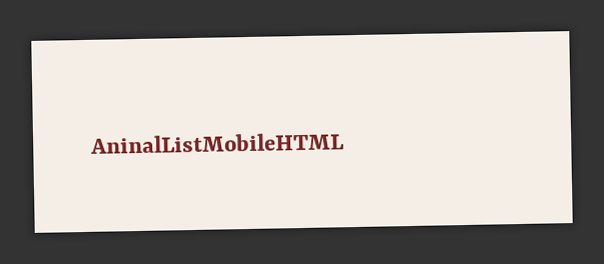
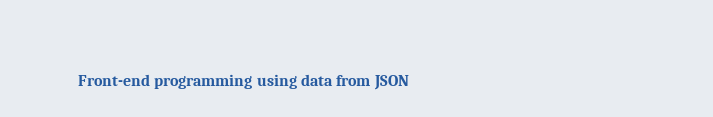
[90,132,344,154] AninalListMobileHTML -> [78,74,409,90] Front-end programming using data from JSON

